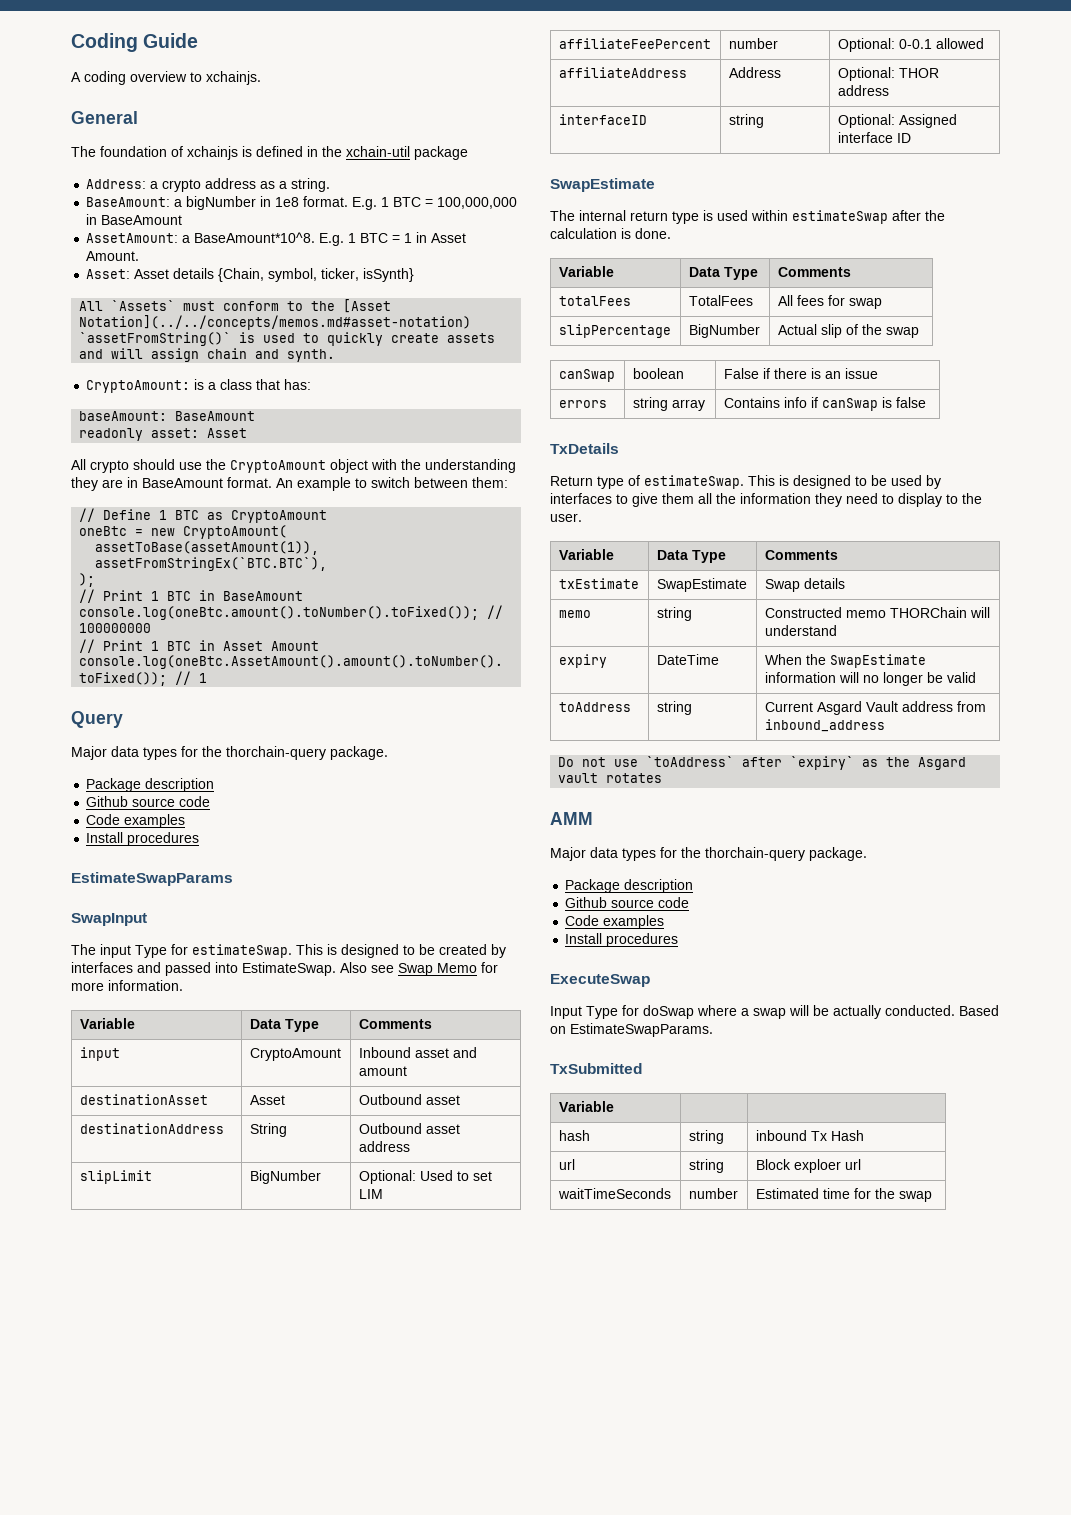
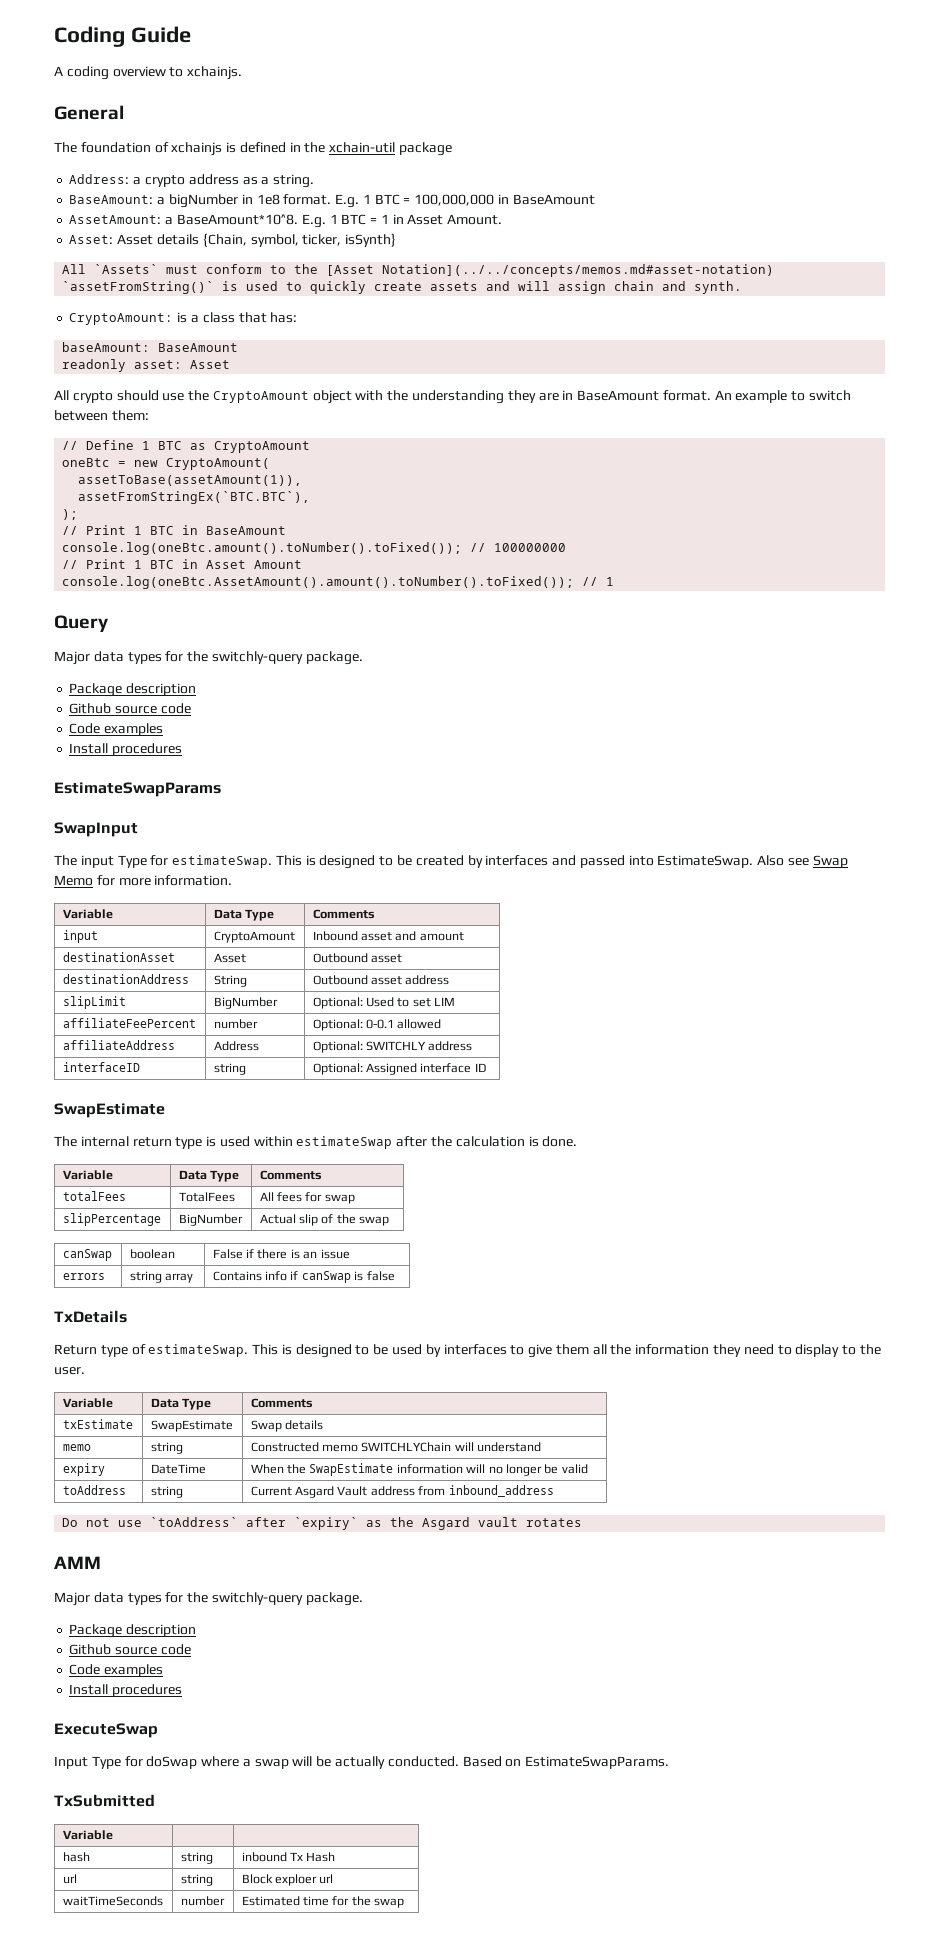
[226,746,326,760] thorchain-query -> [211,651,303,664] switchly-query
[898,68,939,78] THOR -> [366,1041,427,1051] SWITCHLY
[889,607,967,618] THORChain -> [361,1442,452,1452] SWITCHLYChain
[705,847,805,861] thorchain-query -> [211,1592,303,1605] switchly-query

